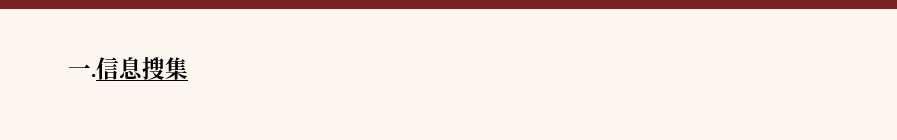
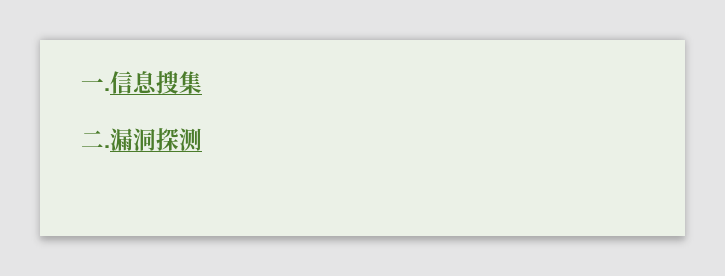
(188, 68) none -> [81,128,202,151] // 二.漏洞探测

